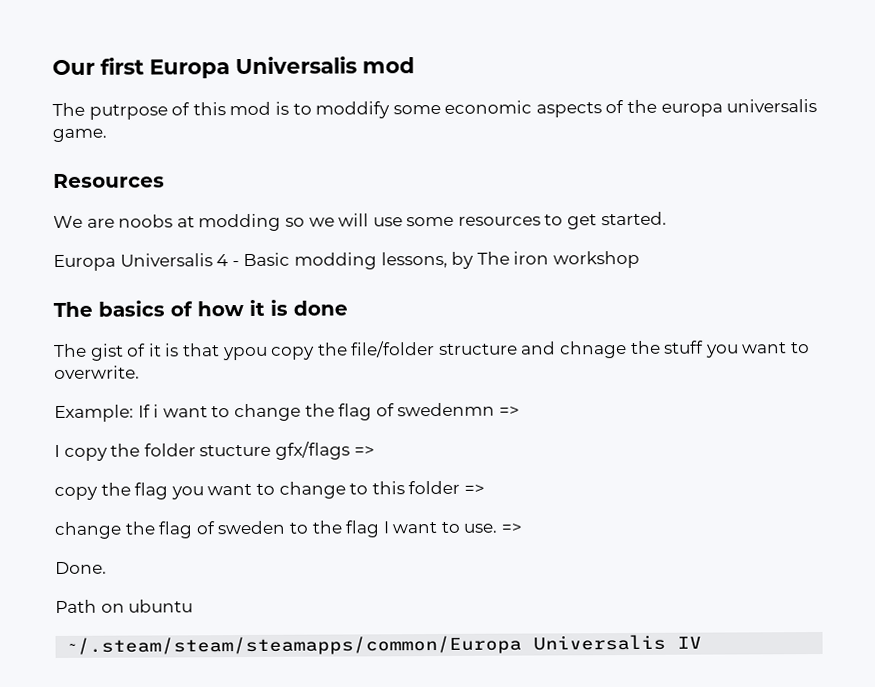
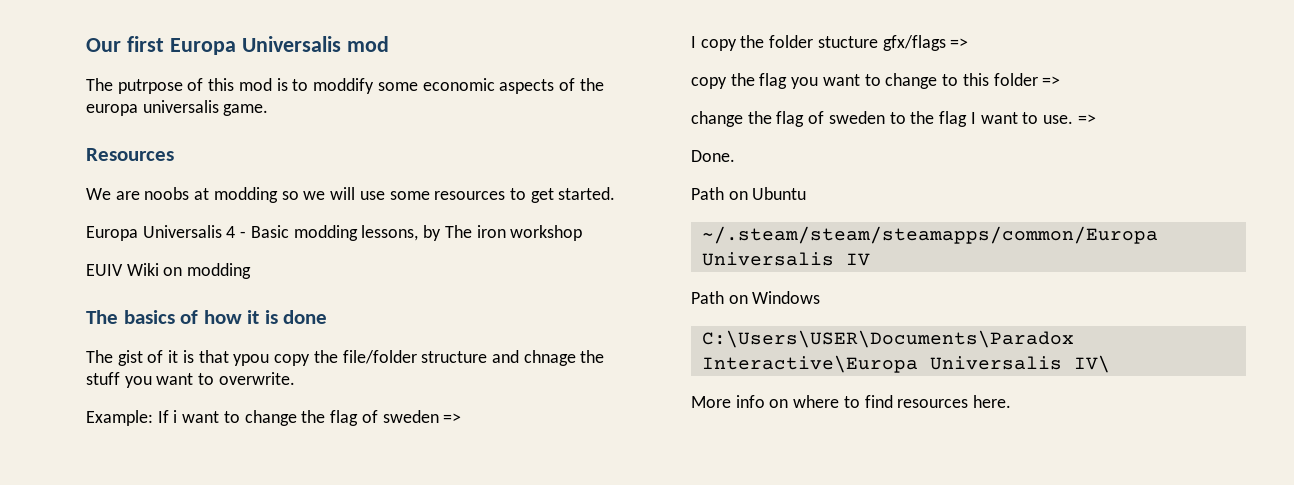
(640, 259) none -> [86,263,252,279] // EUIV Wiki on modding
[397,402,496,417] swedenmn -> [382,410,439,423] sweden
[128,599,194,613] ubuntu -> [752,187,807,200] Ubuntu
(703, 642) none -> [691,291,821,304] [701,330,1074,348] [701,355,1110,373] [691,395,1012,408] // Path on Windows // C:\Users\USER\Documents\Paradox Interactive\Europa Universalis IV\ // More info on where to find resources here.

